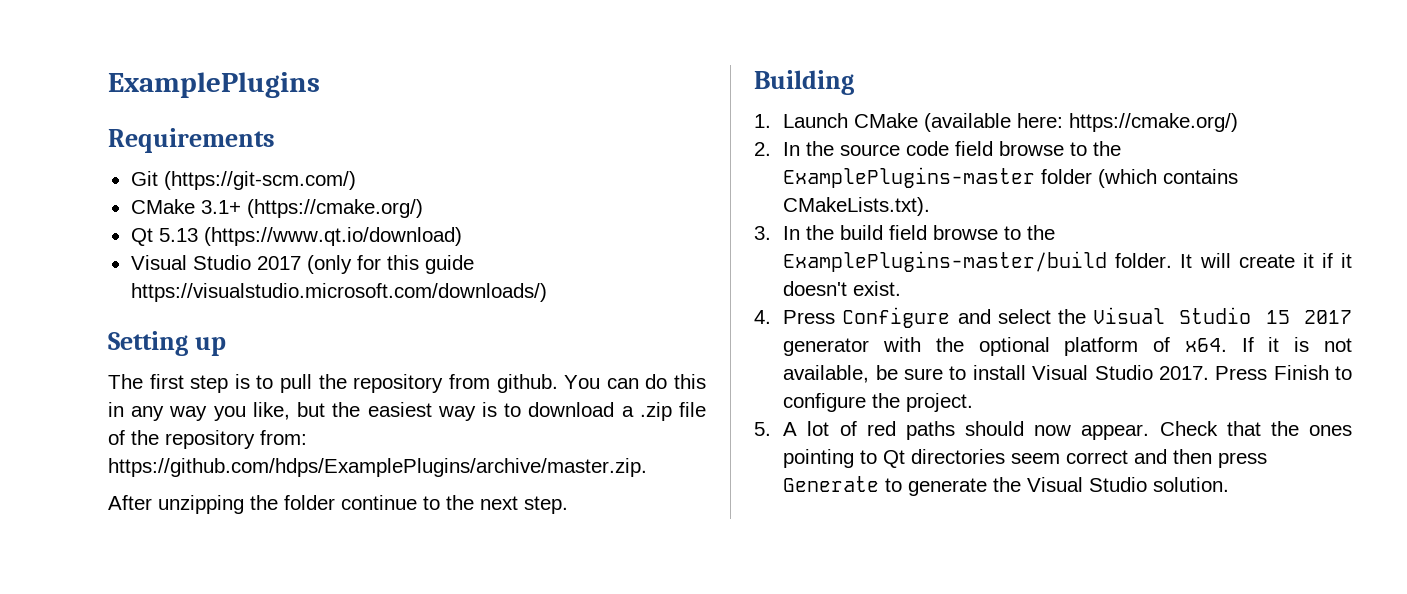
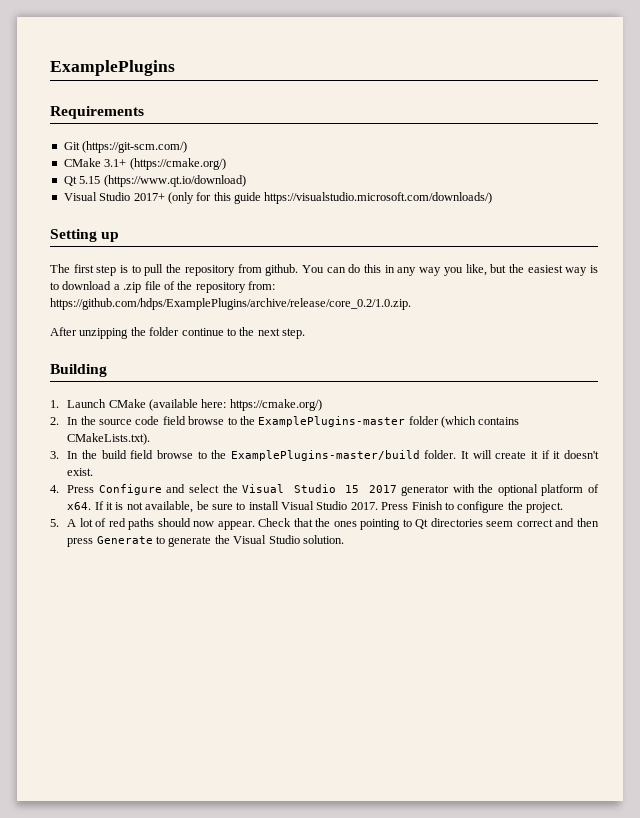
[158,228,198,242] 5.13 -> [79,176,101,184] 5.15
[256,256,301,270] 2017 -> [133,193,165,201] 2017+
[108,458,647,477] https://github.com/hdps/ExamplePlugins/archive/master.zip. -> [50,298,411,310] https://github.com/hdps/ExamplePlugins/archive/release/core_0.2/1.0.zip.

